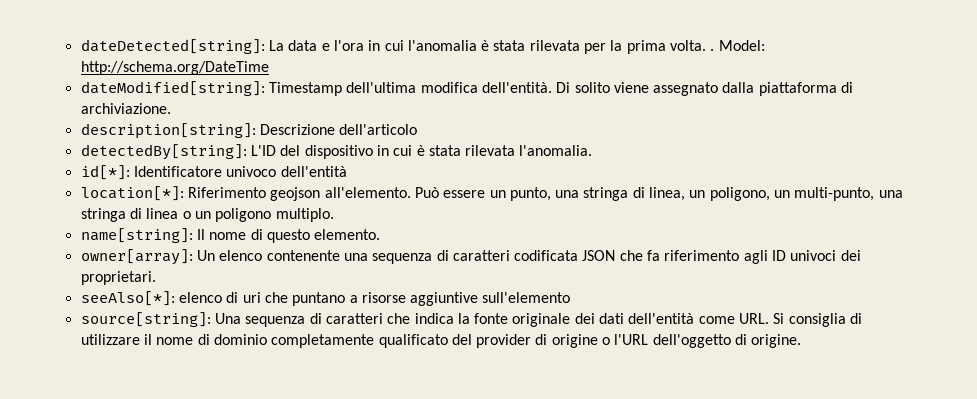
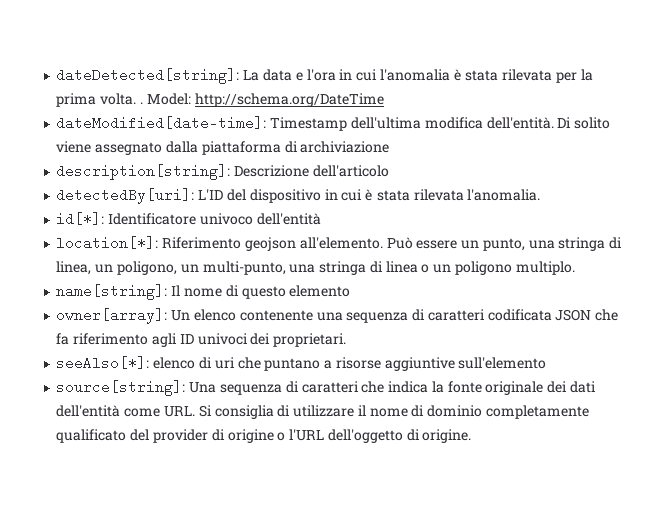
[80,81,265,96] dateModified[string]: -> [56,116,267,130] dateModified[date-time]:
[80,103,171,114] archiviazione. -> [300,141,390,153] archiviazione
[80,144,247,160] detectedBy[string]: -> [56,188,195,204] detectedBy[uri]:
[314,229,381,240] elemento. -> [289,285,351,297] elemento

